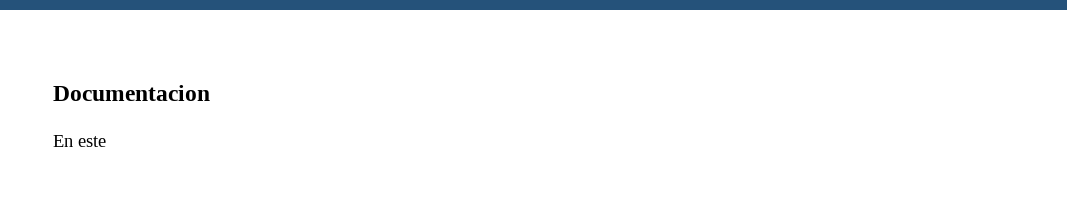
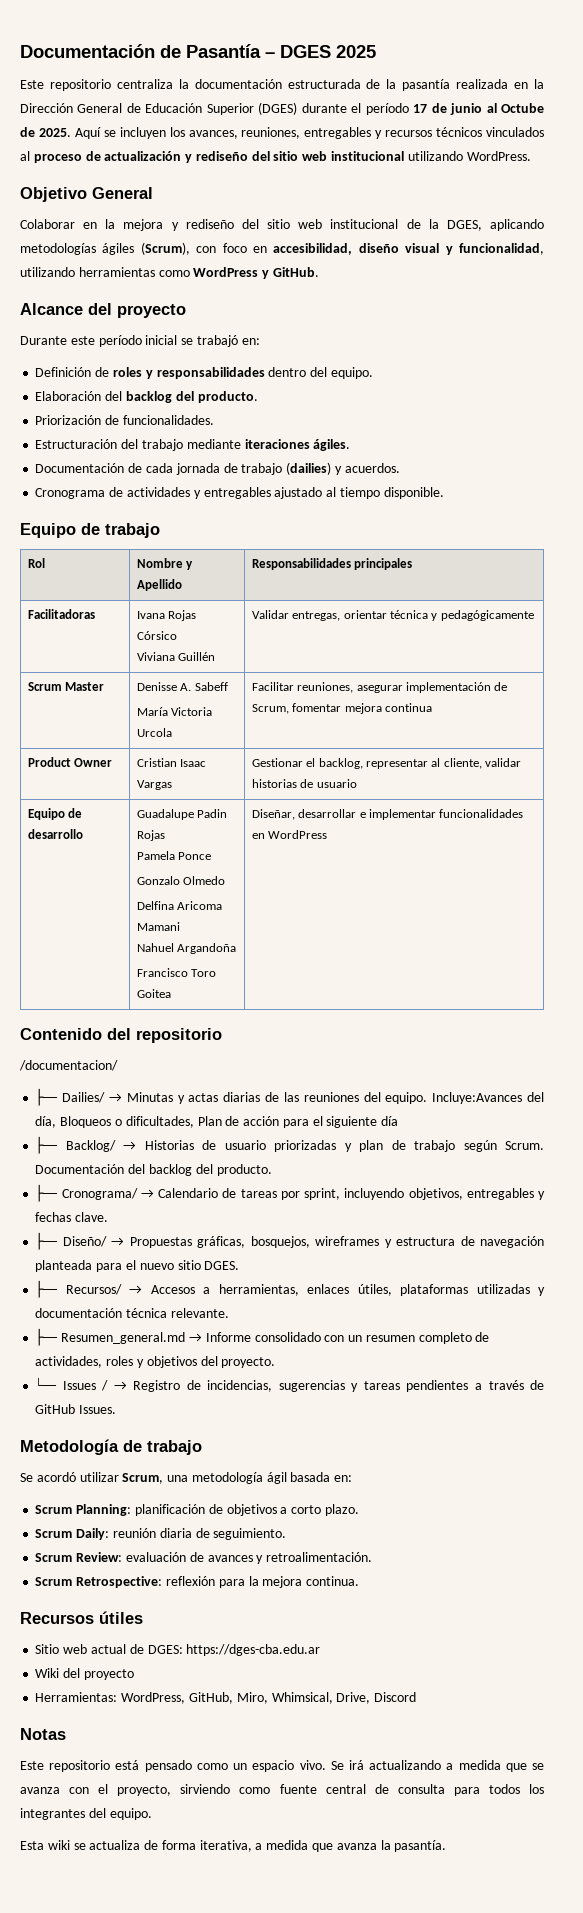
[53,85,210,101] [53,135,106,147] Documentacion // En este -> [20,44,376,58] [20,79,544,91] [20,102,544,115] [20,127,544,139] [20,151,531,163] [20,187,153,202] [20,219,544,231] [20,242,544,255] [20,267,319,279] [20,303,186,318] [20,335,260,347] [35,367,373,379] [35,391,258,403] [35,415,214,425] [35,439,351,451] [35,462,400,475] [35,487,444,499] [20,523,160,538] [27,558,45,568] [136,558,194,570] [136,579,182,591] [251,558,413,570] [27,609,95,619] [136,610,197,621] [136,631,177,640] [136,652,216,661] [251,610,534,621] [27,682,105,691] [136,682,228,691] [136,707,213,716] [136,728,172,737] [251,682,508,693] [251,703,433,714] [27,757,113,767] [136,758,207,767] [136,780,172,790] [251,758,522,769] [251,779,357,788] [27,808,83,820] [27,829,83,839] [136,809,228,820] [136,830,165,841] [136,851,212,860] [136,876,226,885] [136,901,223,910] [136,922,180,931] [136,943,237,954] [136,968,217,977] [136,989,171,998] [251,809,524,820] [251,830,328,839] [20,1028,222,1043] [19,1060,118,1071] [35,1088,545,1106] [35,1116,399,1128] [35,1136,545,1154] [35,1164,272,1176] [35,1184,546,1202] [35,1212,109,1222] [35,1232,544,1250] [35,1260,240,1272] [35,1280,545,1298] [35,1308,229,1318] [35,1328,490,1346] [35,1356,276,1368] [35,1377,544,1392] [35,1404,117,1414] [20,1439,202,1455] [20,1472,353,1484] [35,1504,359,1516] [35,1528,287,1540] [35,1552,373,1564] [35,1576,360,1588] [20,1611,143,1624] [35,1644,321,1656] [35,1668,134,1680] [35,1692,417,1704] [20,1728,66,1740] [20,1760,545,1772] [20,1784,544,1796] [20,1808,152,1820] [20,1840,447,1852] Documentación de Pasantía – DGES 2025 // Este repositorio centraliza la documentación estructurada de la pasantía realizada en la Dirección General de Educación Superior (DGES) durante el período 17 de junio al Octube de 2025. Aquí se incluyen los avances, reuniones, entregables y recursos técnicos vinculados al proceso de actualización y rediseño del sitio web institucional utilizando WordPress. // Objetivo General // Colaborar en la mejora y rediseño del sitio web institucional de la DGES, aplicando metodologías ágiles (Scrum), con foco en accesibilidad, diseño visual y funcionalidad, utilizando herramientas como WordPress y GitHub. // Alcance del proyecto // Durante este período inicial se trabajó en: // Definición de roles y responsabilidades dentro del equipo. // Elaboración del backlog del producto. // Priorización de funcionalidades. // Estructuración del trabajo mediante iteraciones ágiles. // Documentación de cada jornada de trabajo (dailies) y acuerdos. // Cronograma de actividades y entregables ajustado al tiempo disponible. // Equipo de trabajo // Rol | Nombre y Apellido | Responsabilidades principales // Facilitadoras | Ivana Rojas Córsico // Viviana Guillén | Validar entregas, orientar técnica y pedagógicamente // Scrum Master | Denisse A. Sabeff // María Victoria Urcola | Facilitar reuniones, asegurar implementación de Scrum, fomentar mejora continua // Product Owner | Cristian Isaac Vargas | Gestionar el backlog, representar al cliente, validar historias de usuario // Equipo de desarrollo | Guadalupe Padin Rojas // Pamela Ponce // Gonzalo Olmedo // Delfina Aricoma Mamani // Nahuel Argandoña // Francisco Toro Goitea | Diseñar, desarrollar e implementar funcionalidades en WordPress // Contenido del repositorio // /documentacion/ // ├── Dailies/ → Minutas y actas diarias de las reuniones del equipo. Incluye:Avances del día, Bloqueos o dificultades, Plan de acción para el siguiente día // ├── Backlog/ → Historias de usuario priorizadas y plan de trabajo según Scrum. Documentación del backlog del producto. // ├── Cronograma/ → Calendario de tareas por sprint, incluyendo objetivos, entregables y fechas clave. // ├── Diseño/ → Propuestas gráficas, bosquejos, wireframes y estructura de navegación planteada para el nuevo sitio DGES. // ├── Recursos/ → Accesos a herramientas, enlaces útiles, plataformas utilizadas y documentación técnica relevante. // ├── Resumen_general.md → Informe consolidado con un resumen completo de actividades, roles y objetivos del proyecto. // └── Issues / → Registro de incidencias, sugerencias y tareas pendientes a través de GitHub Issues. // Metodología de trabajo // Se acordó utilizar Scrum, una metodología ágil basada en: // Scrum Planning: planificación de objetivos a corto plazo. // Scrum Daily: reunión diaria de seguimiento. // Scrum Review: evaluación de avances y retroalimentación. // Scrum Retrospective: reflexión para la mejora continua. // Recursos útiles // Sitio web actual de DGES: https://dges-cba.edu.ar // Wiki del proyecto // Herramientas: WordPress, GitHub, Miro, Whimsical, Drive, Discord // Notas // Este repositorio está pensado como un espacio vivo. Se irá actualizando a medida que se avanza con el proyecto, sirviendo como fuente central de consulta para todos los integrantes del equipo. // Esta wiki se actualiza de forma iterativa, a medida que avanza la pasantía.

